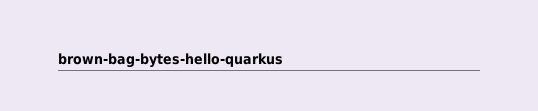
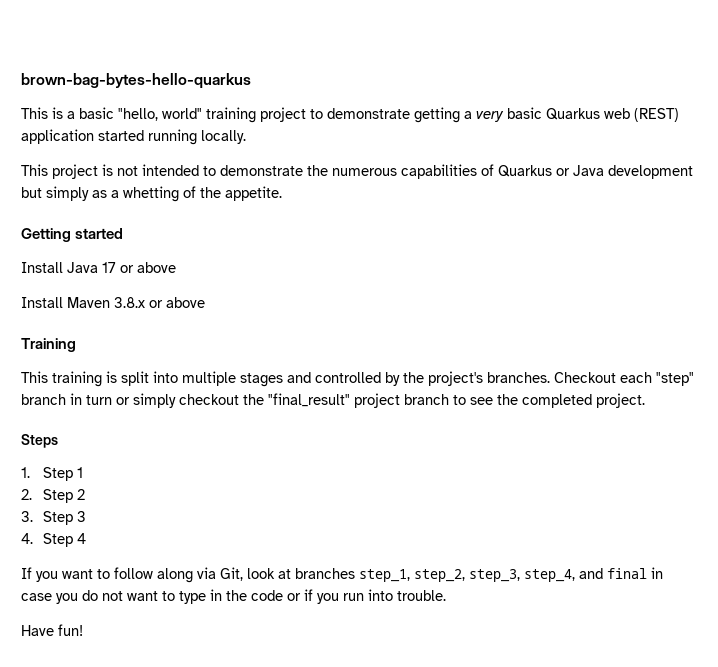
(283, 60) none -> [21,107,679,123] [21,129,246,145] [21,164,693,179] [21,186,282,202] [21,228,124,242] [21,262,176,273] [21,297,205,308] [21,338,76,352] [21,371,694,387] [21,393,645,408] [21,434,58,448] [21,467,84,481] [21,489,86,503] [21,511,87,525] [21,533,87,547] [21,567,663,583] [21,589,446,604] [21,624,83,636] // This is a basic "hello, world" training project to demonstrate getting a very basic Quarkus web (REST) application started running locally. // This project is not intended to demonstrate the numerous capabilities of Quarkus or Java development but simply as a whetting of the appetite. // Getting started // Install Java 17 or above // Install Maven 3.8.x or above // Training // This training is split into multiple stages and controlled by the project's branches. Checkout each "step" branch in turn or simply checkout the "final_result" project branch to see the completed project. // Steps // 1. Step 1 // 2. Step 2 // 3. Step 3 // 4. Step 4 // If you want to follow along via Git, look at branches step_1, step_2, step_3, step_4, and final in case you do not want to type in the code or if you run into trouble. // Have fun!

